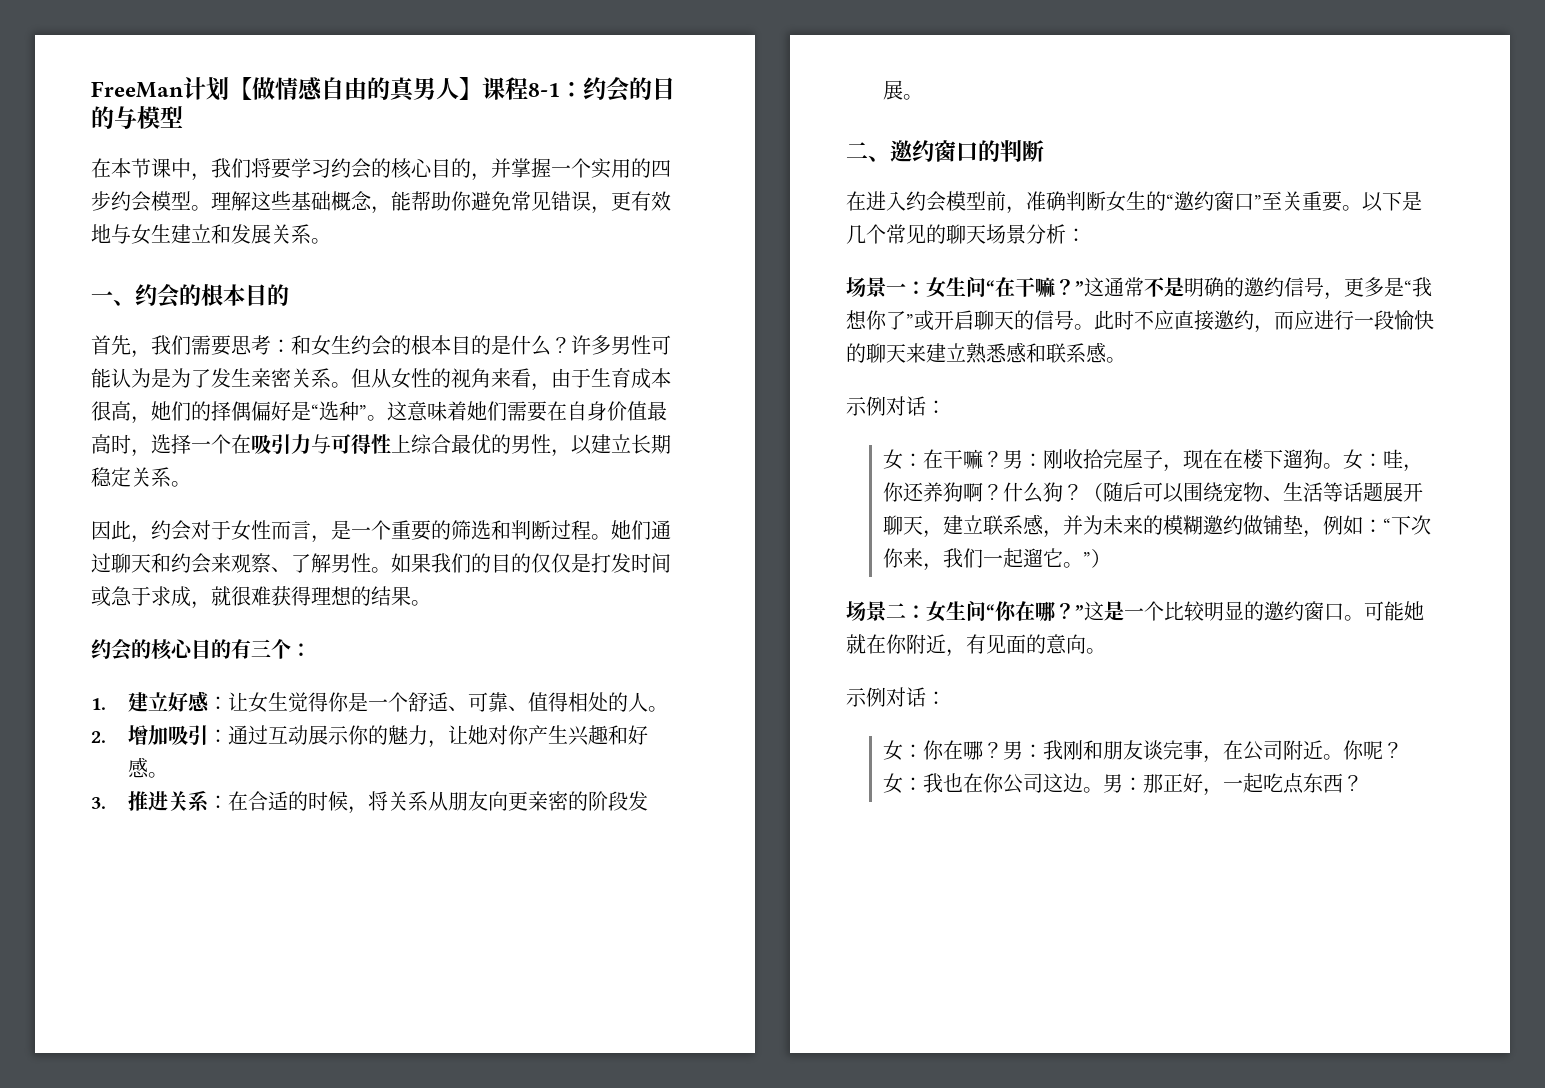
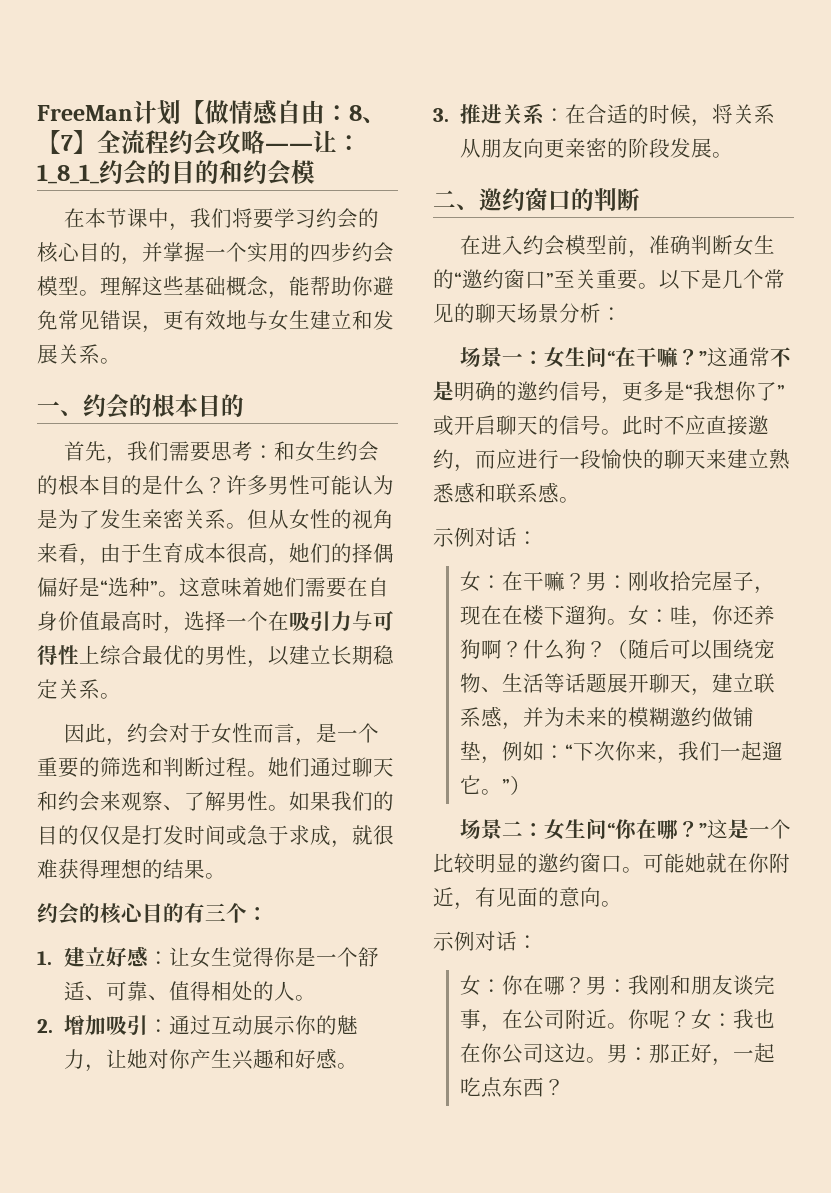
[367,77,583,102] 的真男人】课程8-1： -> [325,105,386,124] [37,130,361,156] [37,164,99,184] ：8、【7】全流程约会攻略——让：1_8_1_
[114,106,183,129] 与模型 -> [219,160,315,186] 和约会模

